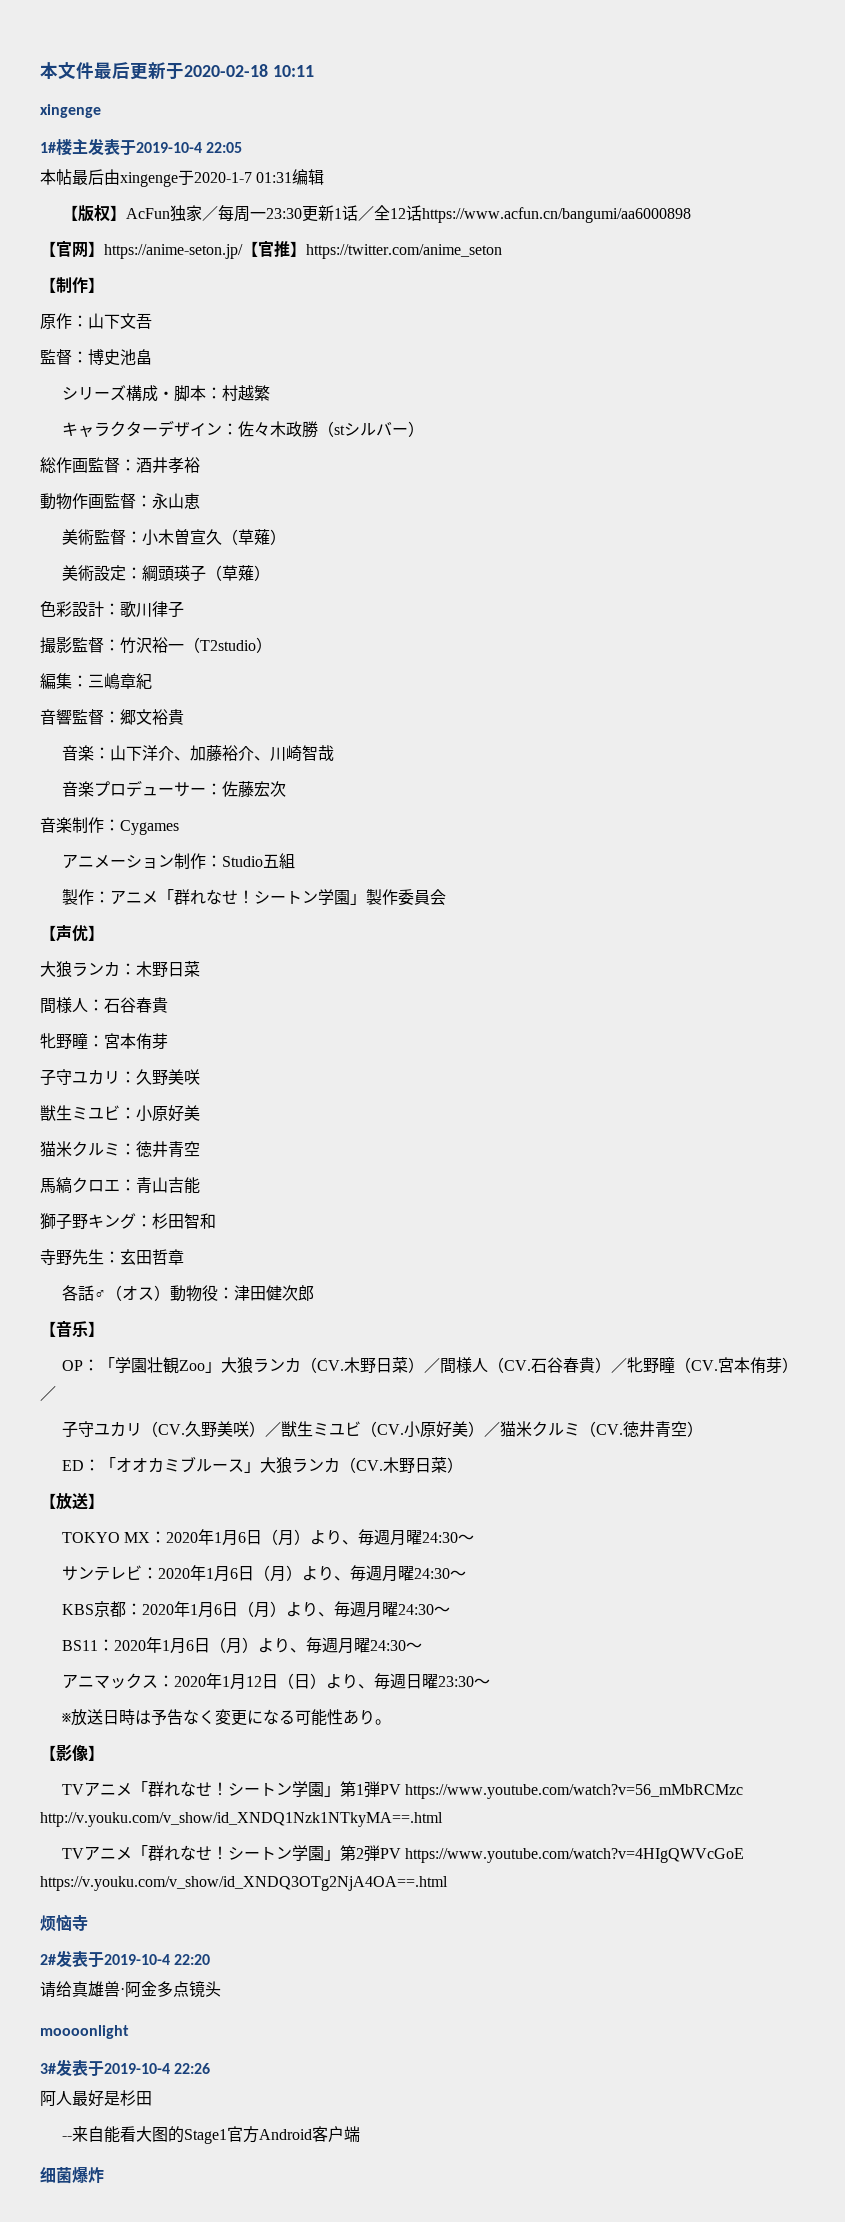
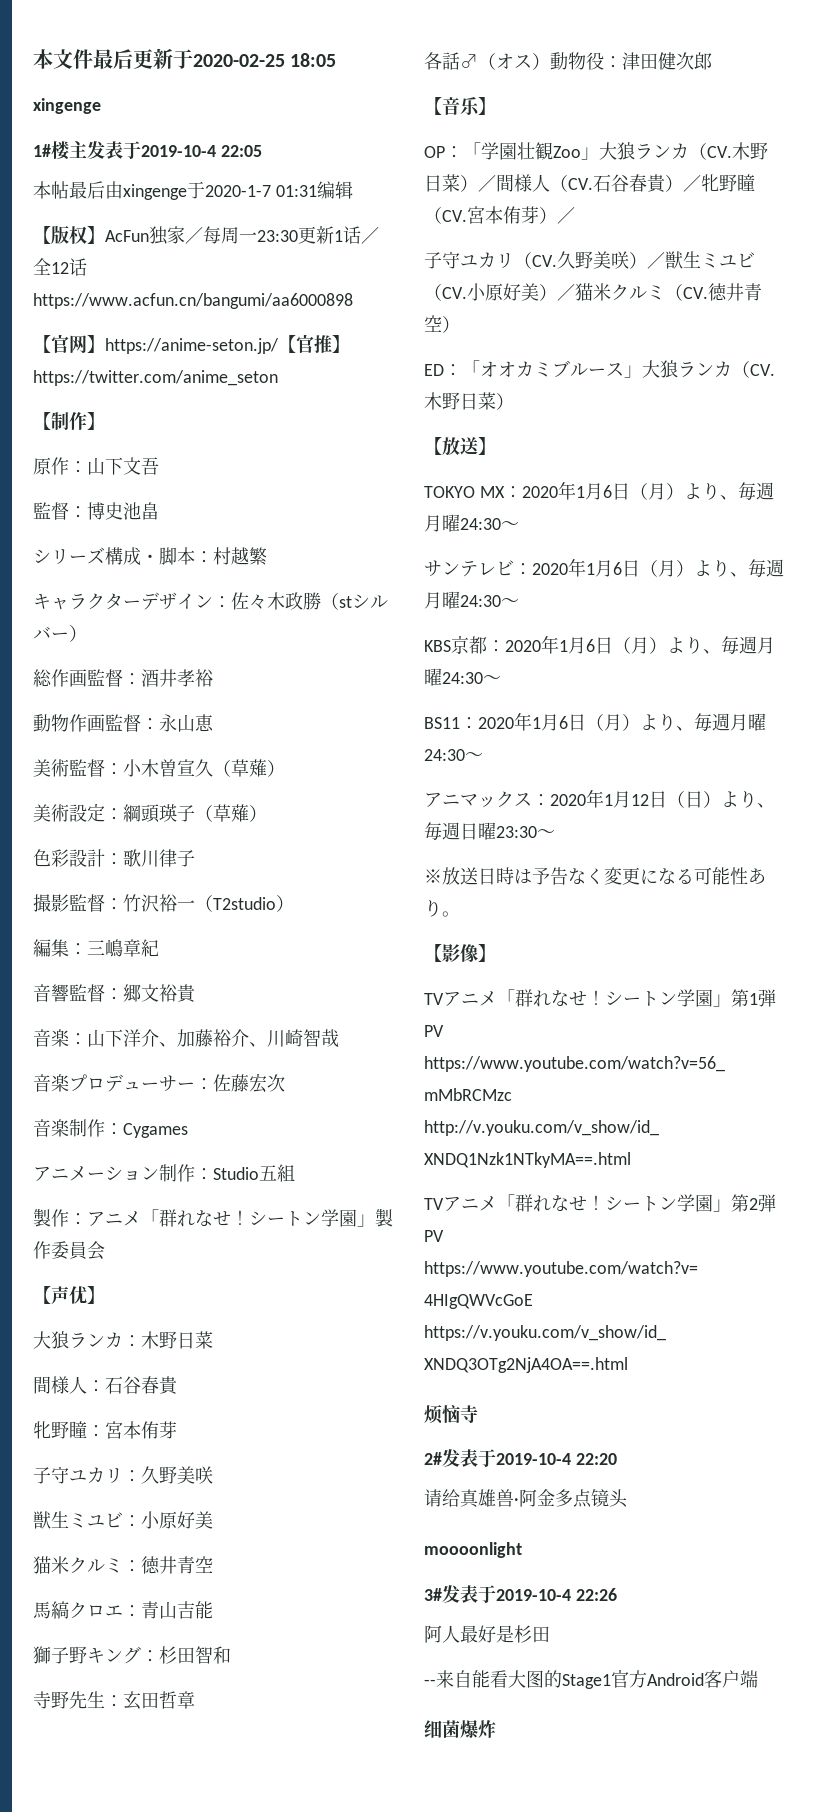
[184,64,314,77] 2020-02-18 10:11 -> [193,53,337,67] 2020-02-25 18:05

